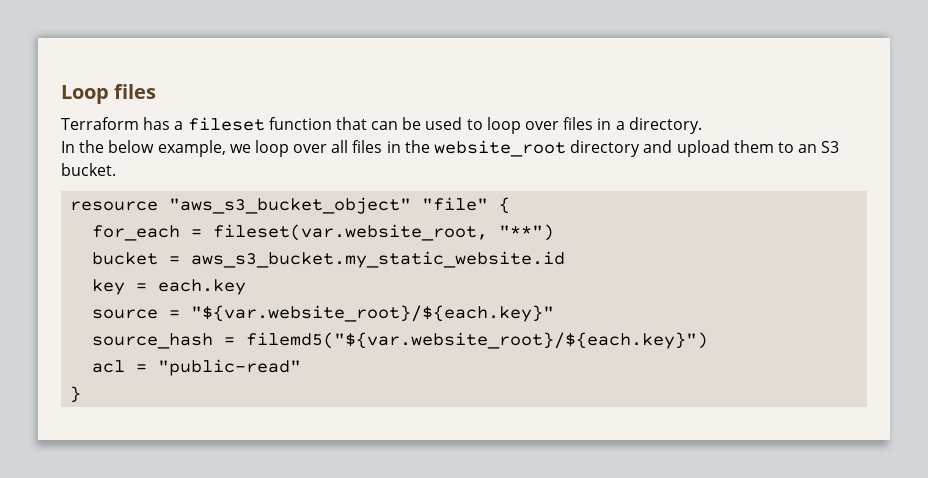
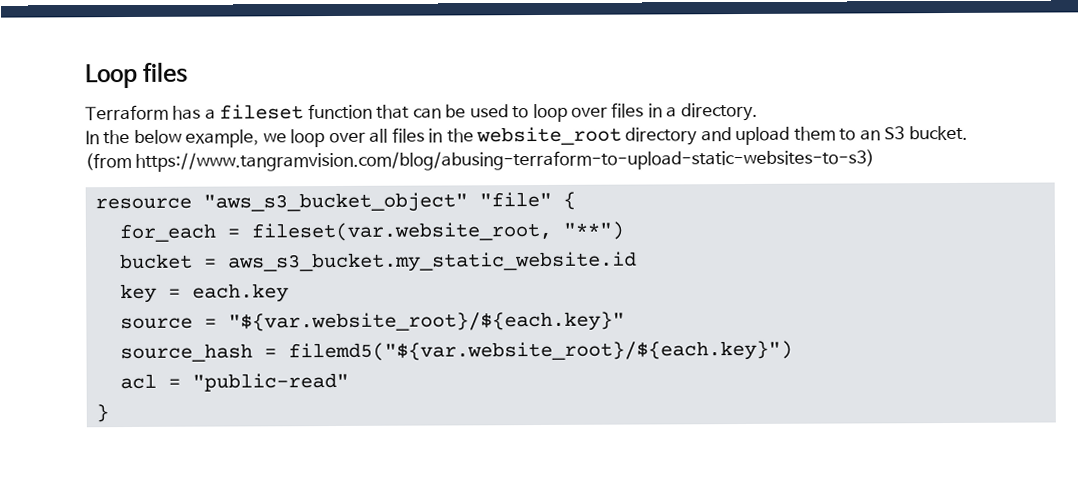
(116, 169) none -> [85,149,876,172] // (from https://www.tangramvision.com/blog/abusing-terraform-to-upload-static-websites-to-s3)

